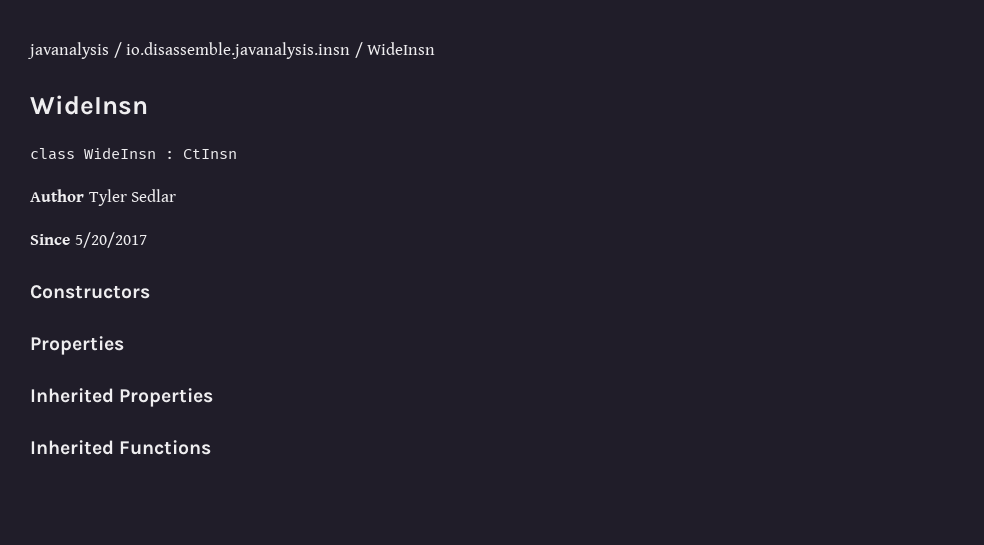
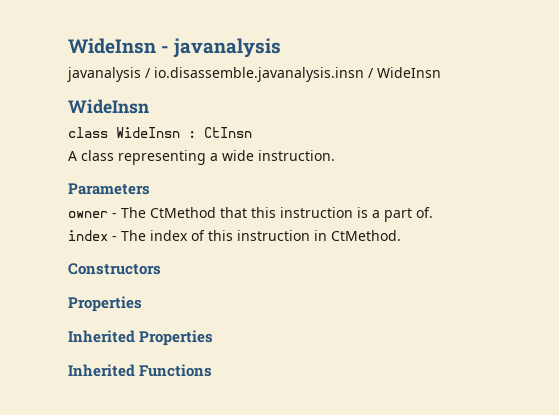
(27, 50) none -> [68,38,282,58] WideInsn - javanalysis //
[30,189,177,206] [30,232,147,248] Author Tyler Sedlar // Since 5/20/2017 -> [68,150,335,165] [68,183,150,195] [68,207,433,222] [68,230,401,241] A class representing a wide instruction. // Parameters // owner - The CtMethod that this instruction is a part of. // index - The index of this instruction in CtMethod.

